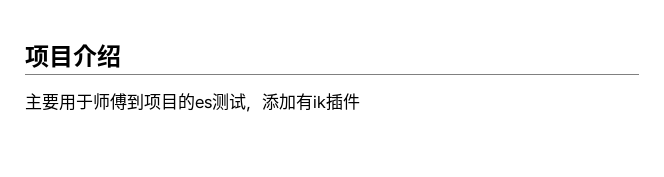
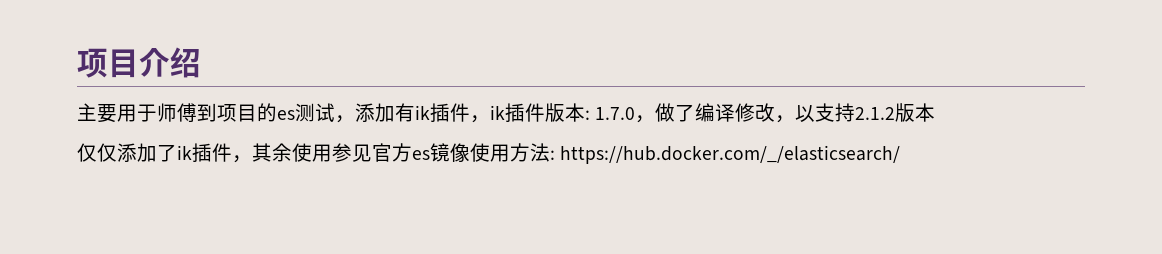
(360, 101) none -> [470,103,936,123] [77,143,901,164] ，ik插件版本: 1.7.0，做了编译修改，以支持2.1.2版本 // 仅仅添加了ik插件，其余使用参见官方es镜像使用方法: https://hub.docker.com/_/elasticsearch/

